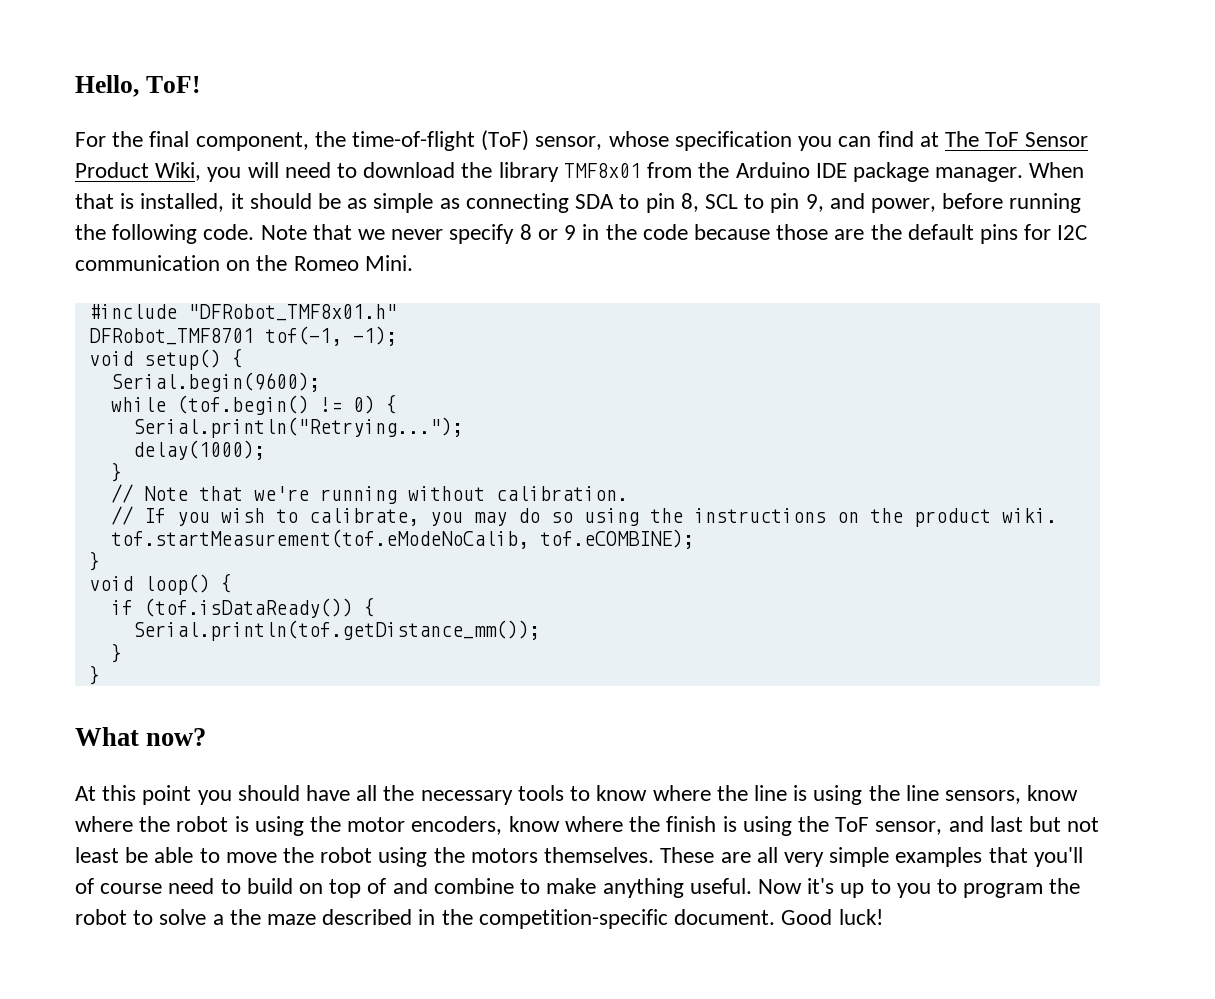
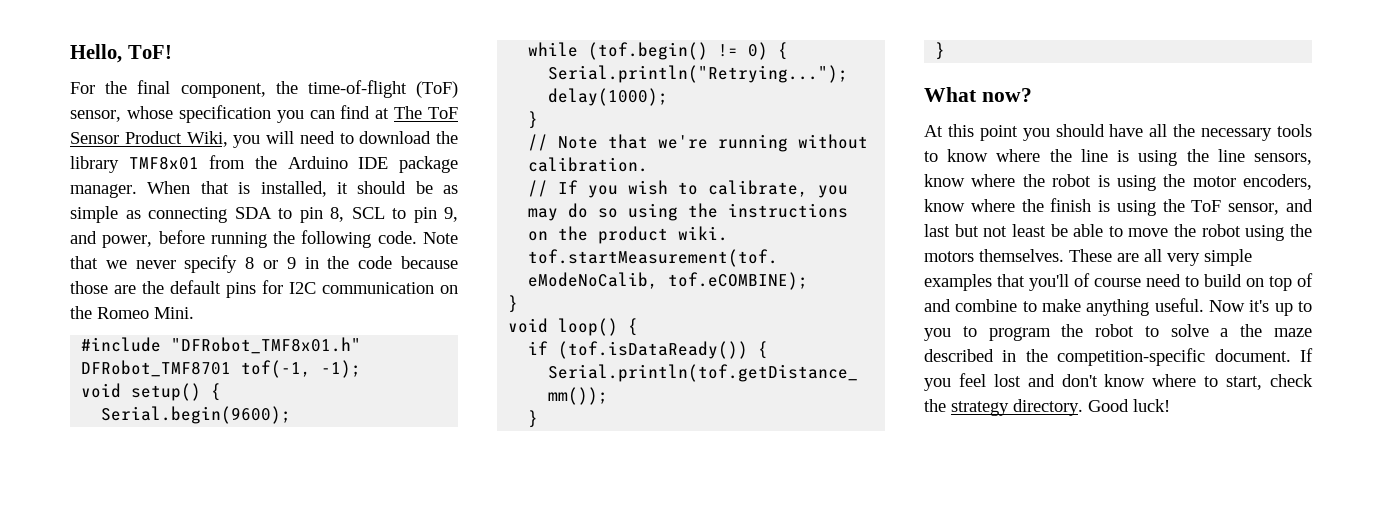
(776, 917) none -> [1300,348,1313,362] [924,373,1313,391] [924,399,1083,416] If you feel lost and don't know where to start, check the strategy directory.

